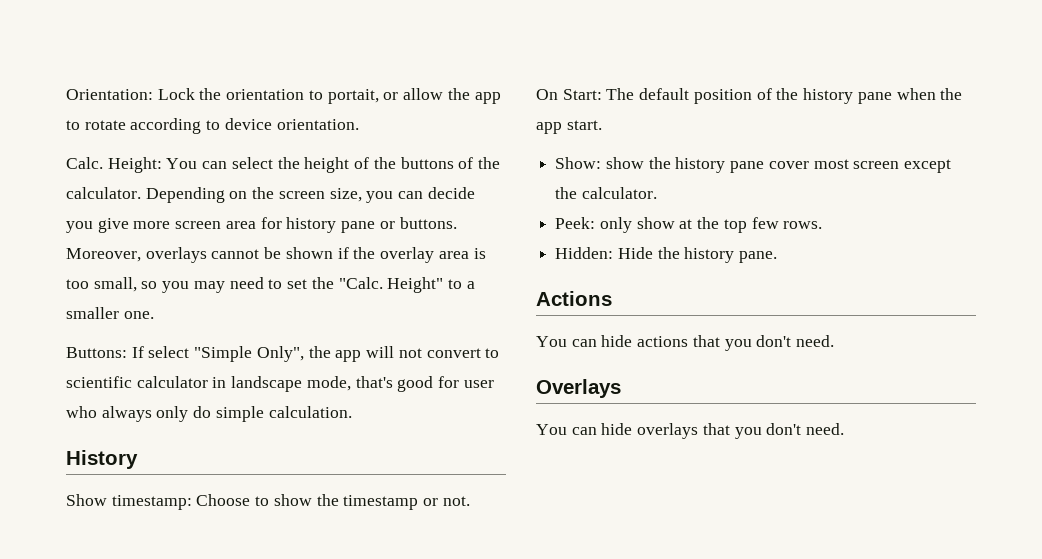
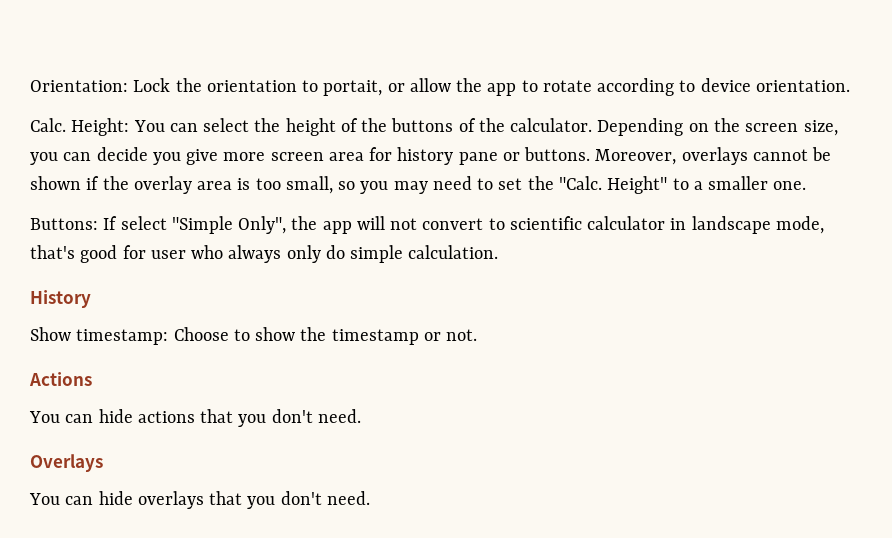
[536,88,963,104] [536,120,602,134] [555,157,952,173] [555,187,657,199] [555,217,823,233] [555,247,778,263] // On Start: The default position of the history pane when the app start. // Show: show the history pane cover most screen except the calculator. // Peek: only show at the top few rows. // Hidden: Hide the history pane. -> (478, 335) none

